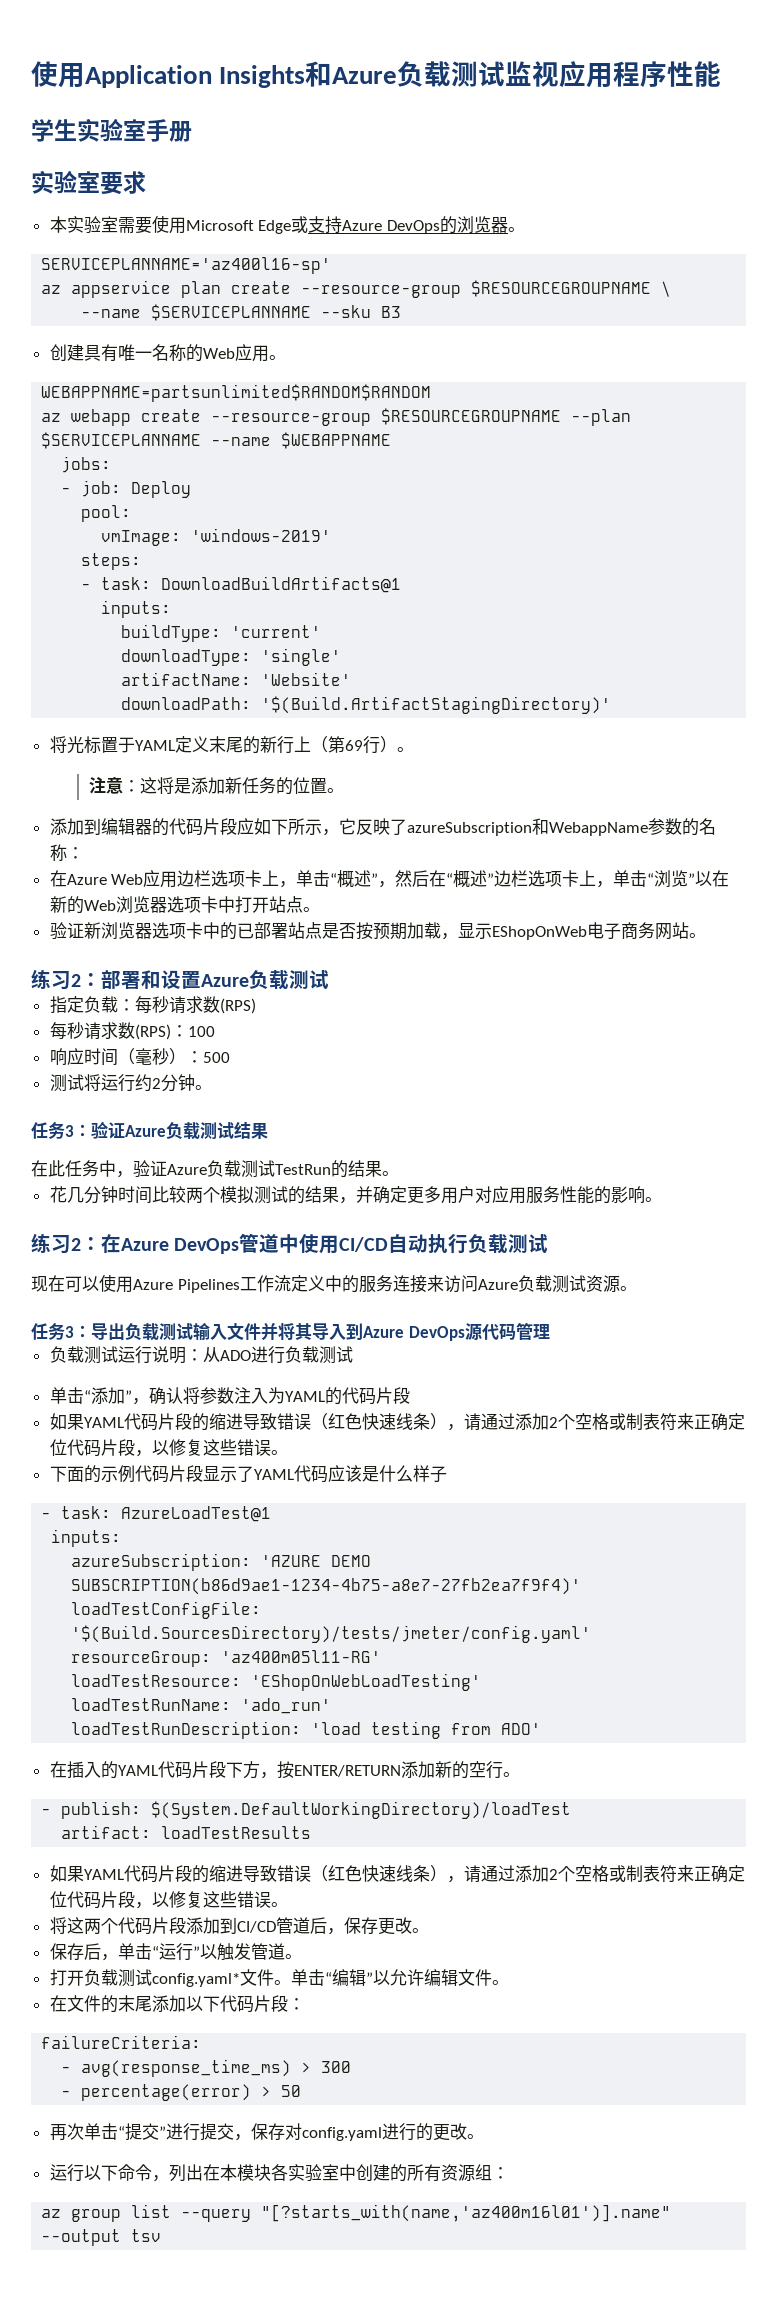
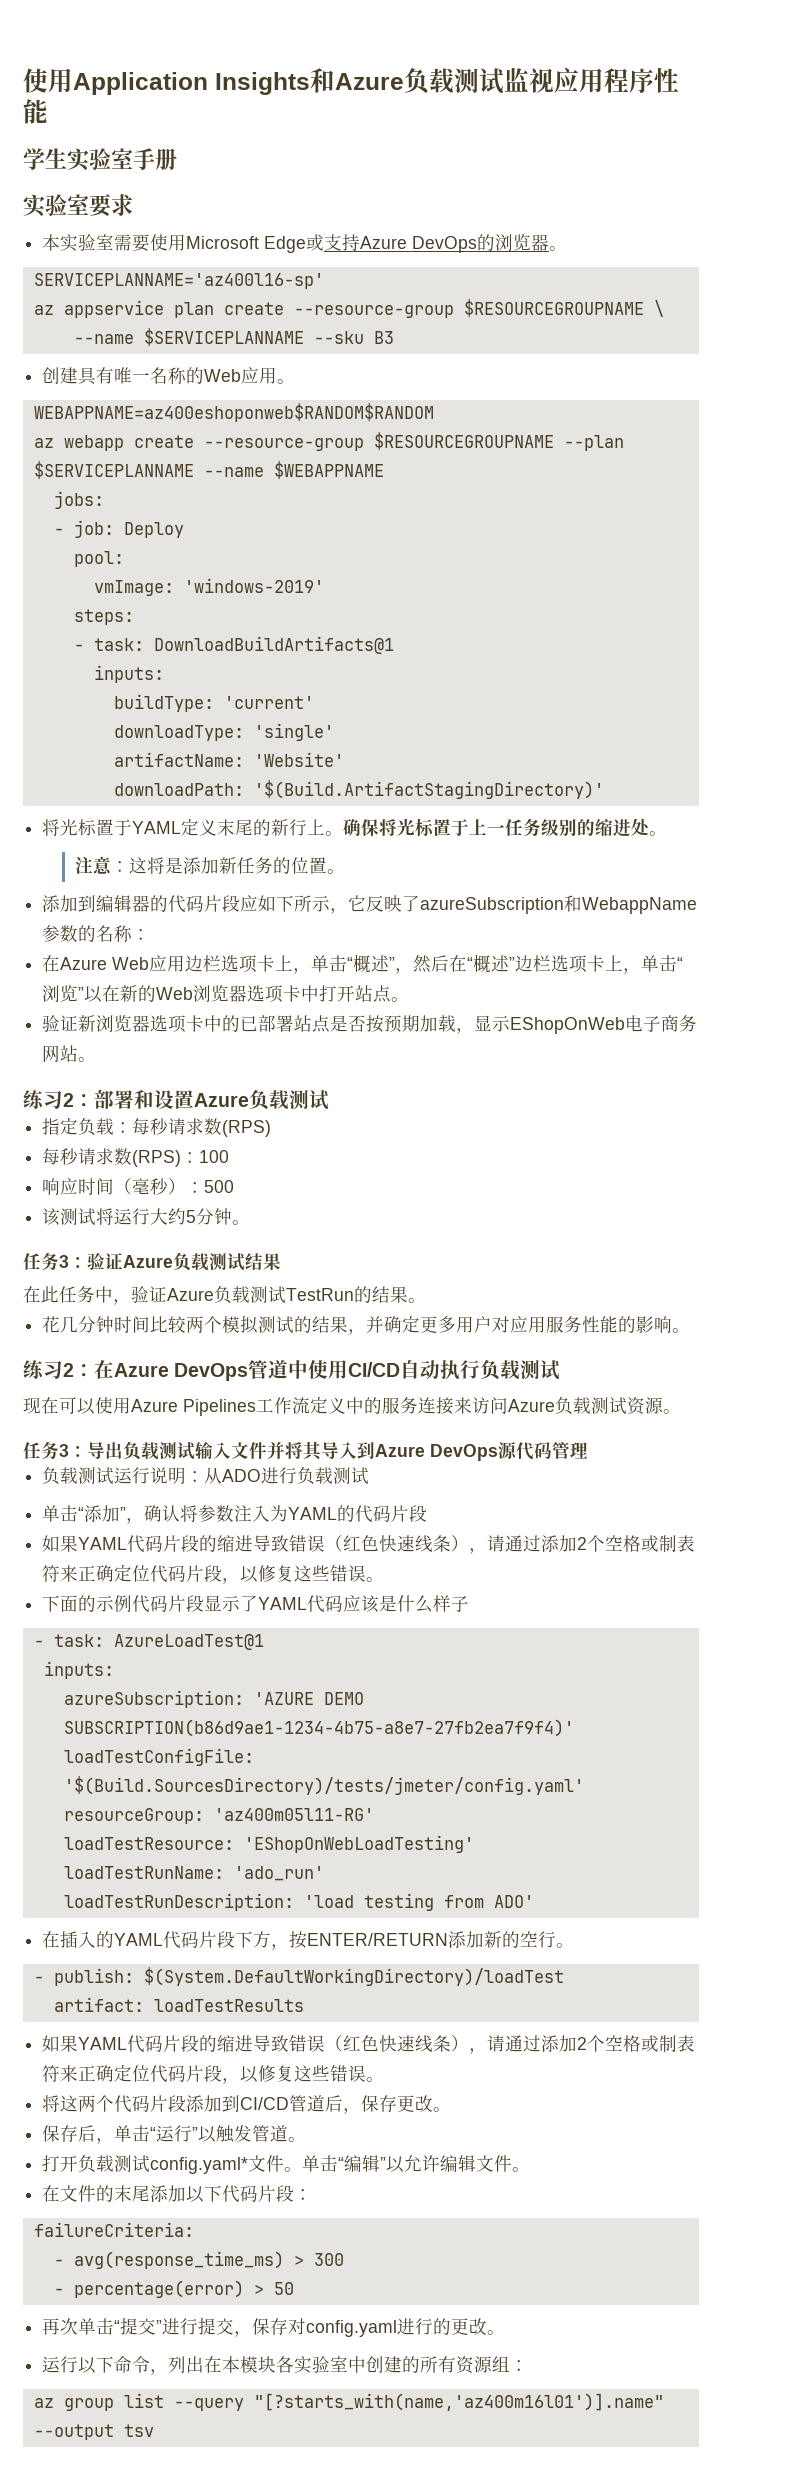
[41,384,432,402] WEBAPPNAME=partsunlimited$RANDOM$RANDOM -> [33,403,434,422] WEBAPPNAME=az400eshoponweb$RANDOM$RANDOM
[310,736,397,754] （第69行） -> [325,818,651,837] 。确保将光标置于上一任务级别的缩进处
(230, 1057) none -> [42,1208,61,1226] 该
[134,1074,161,1092] 约2 -> [150,1208,197,1225] 大约5

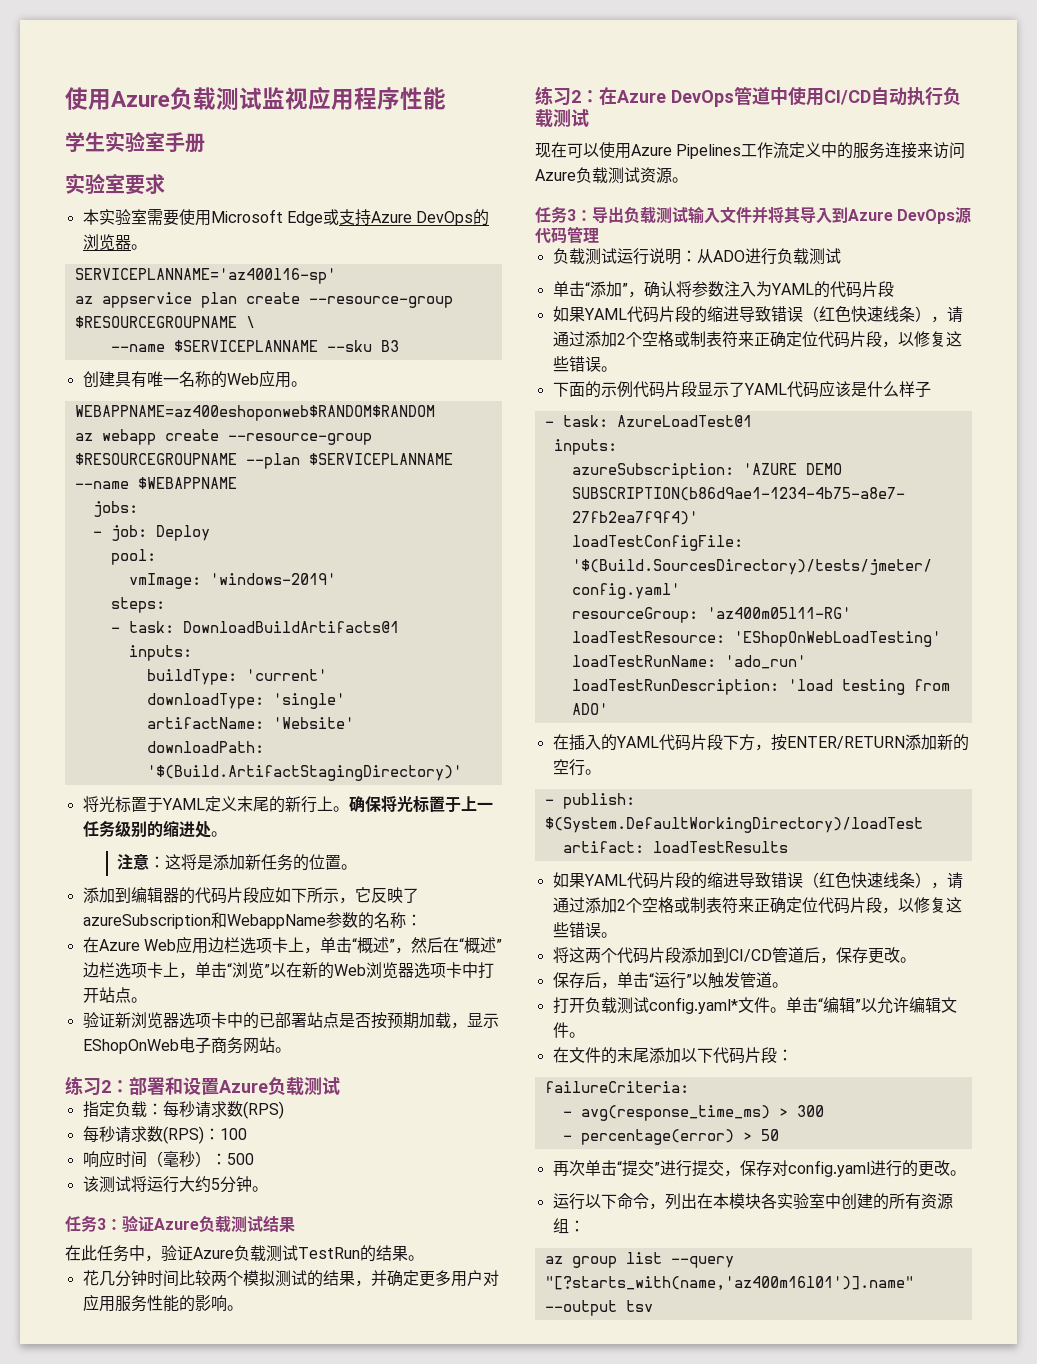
[23,68,335,95] 使用Application Insights和 -> [65,87,111,110] 使用

